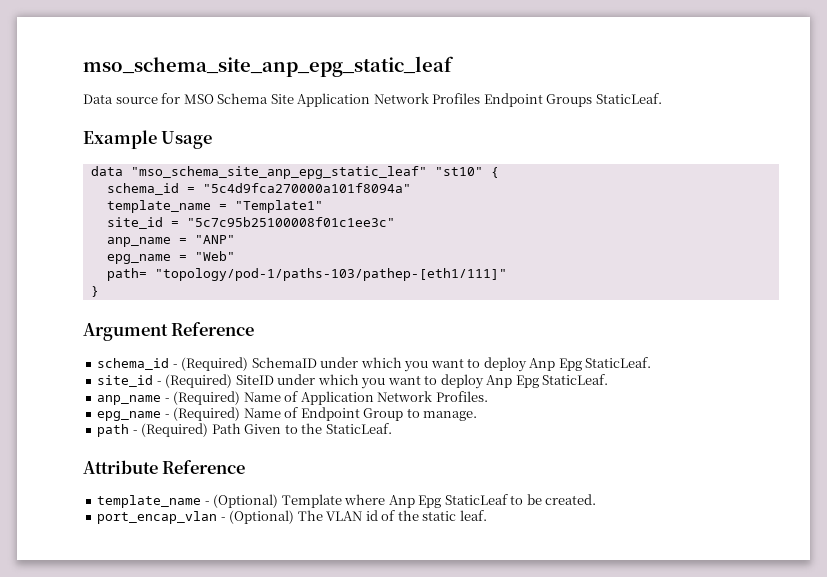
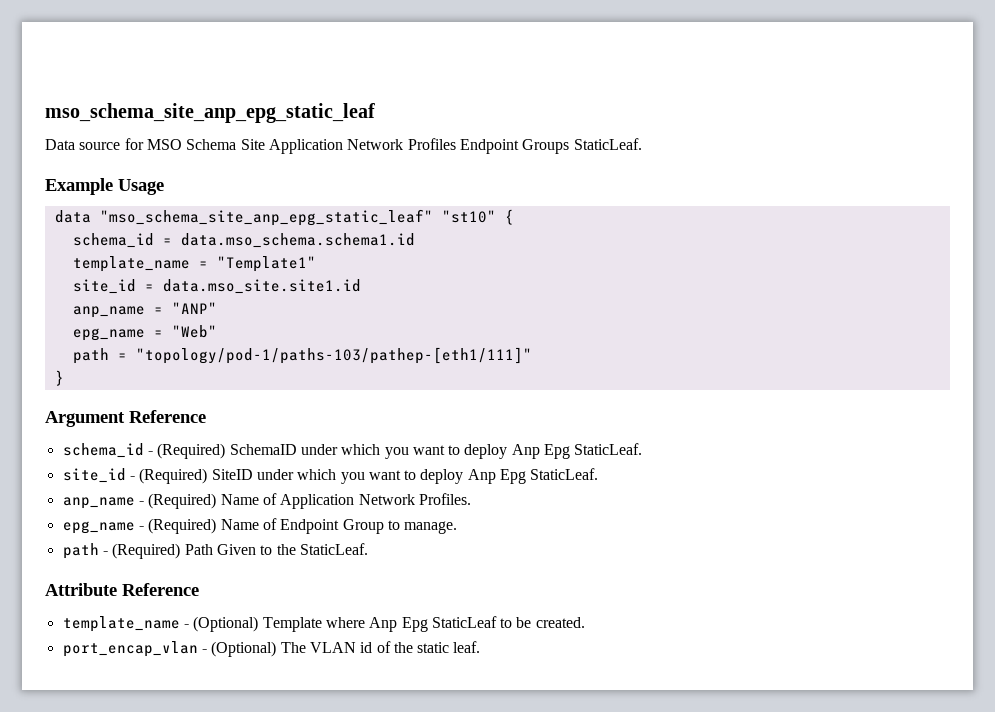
[202,183,411,193] "5c4d9fca270000a101f8094a" -> [180,233,415,248] data.mso_schema.schema1.id
[186,217,395,227] "5c7c95b25100008f01c1ee3c" -> [162,279,361,294] data.mso_site.site1.id
[106,268,147,281] path= -> [72,348,127,364] path =

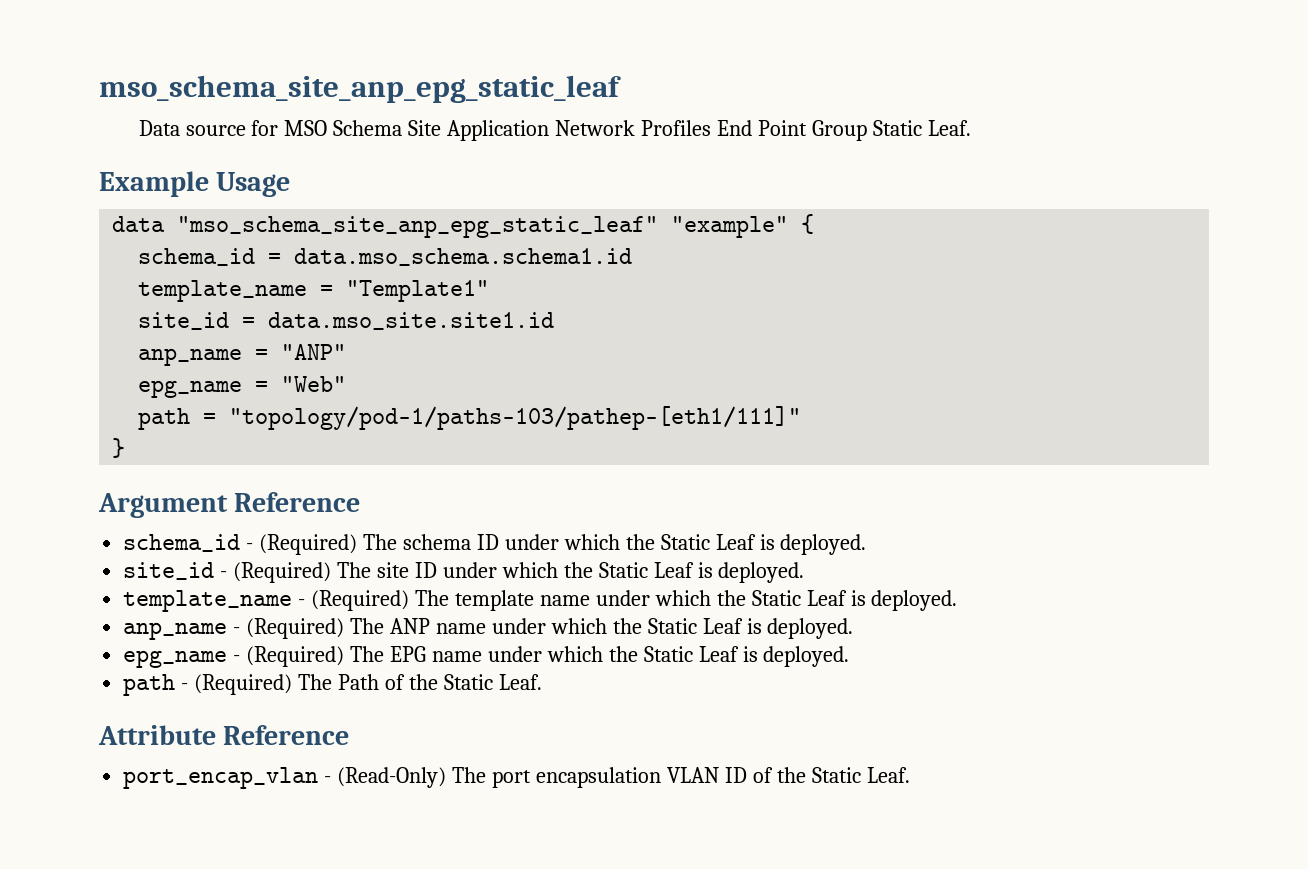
[459,138,642,154] Endpoint Groups StaticLeaf. -> [717,120,971,141] End Point Group Static Leaf.
[441,210,496,223] "st10" -> [671,216,789,238] "example"
[229,443,643,459] [62,468,599,484] [62,493,471,509] [62,518,458,534] [62,543,368,559] [45,583,199,596] [62,616,585,632] [62,641,481,657] SchemaID under which you want to deploy Anp Epg StaticLeaf. // site_id - (Required) SiteID under which you want to deploy Anp Epg StaticLeaf. // anp_name - (Required) Name of Application Network Profiles. // epg_name - (Required) Name of Endpoint Group to manage. // path - (Required) Path Given to the StaticLeaf. // Attribute Reference // template_name - (Optional) Template where Anp Epg StaticLeaf to be created. // port_encap_vlan - (Optional) The VLAN id of the static leaf. -> [363,534,867,555] [123,562,805,583] [123,590,958,612] [123,618,854,640] [123,646,850,668] [123,674,542,696] [98,725,350,745] [123,767,910,789] The schema ID under which the Static Leaf is deployed. // site_id - (Required) The site ID under which the Static Leaf is deployed. // template_name - (Required) The template name under which the Static Leaf is deployed. // anp_name - (Required) The ANP name under which the Static Leaf is deployed. // epg_name - (Required) The EPG name under which the Static Leaf is deployed. // path - (Required) The Path of the Static Leaf. // Attribute Reference // port_encap_vlan - (Read-Only) The port encapsulation VLAN ID of the Static Leaf.

